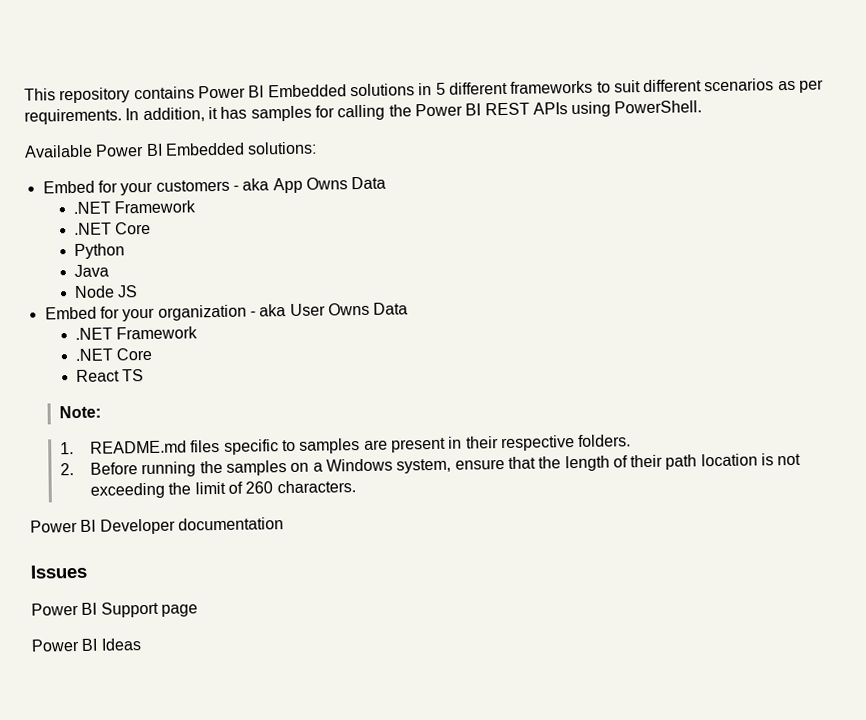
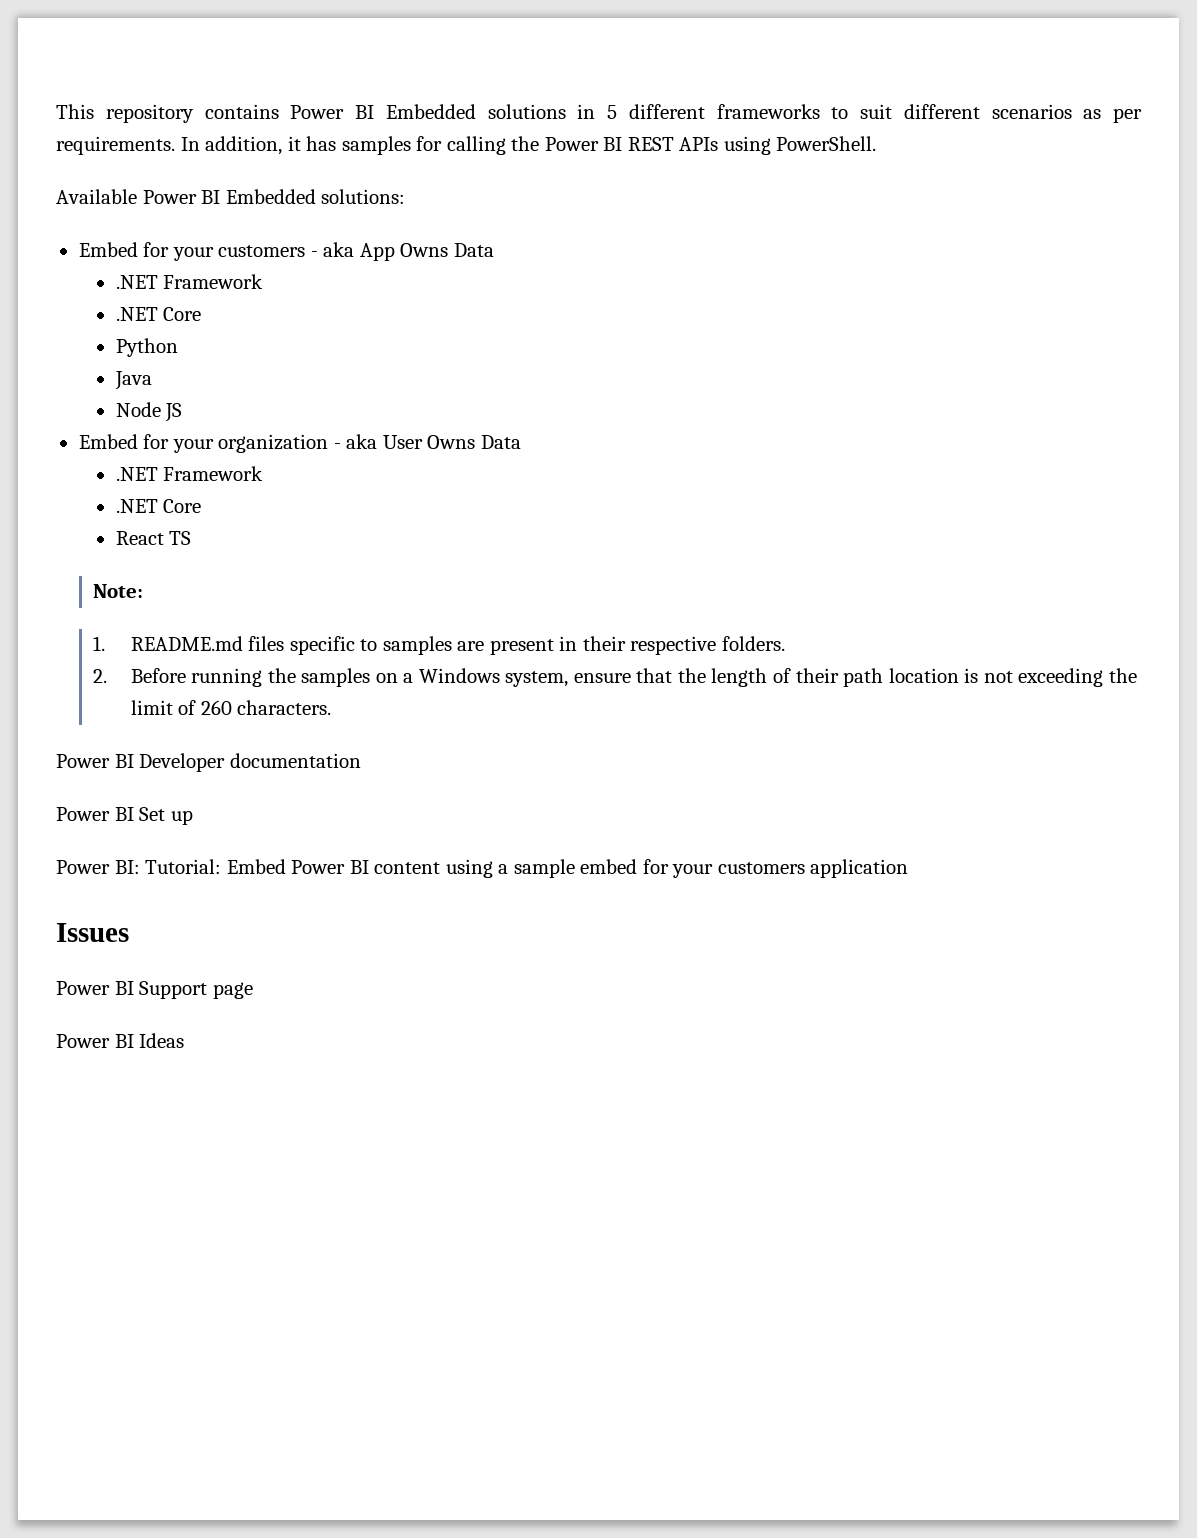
(284, 524) none -> [56,807,193,825] [56,859,909,878] // Power BI Set up // Power BI: Tutorial: Embed Power BI content using a sample embed for your customers application

